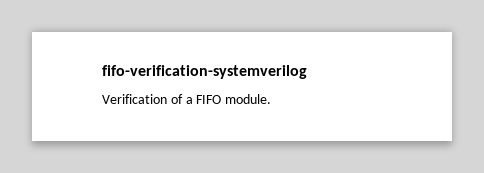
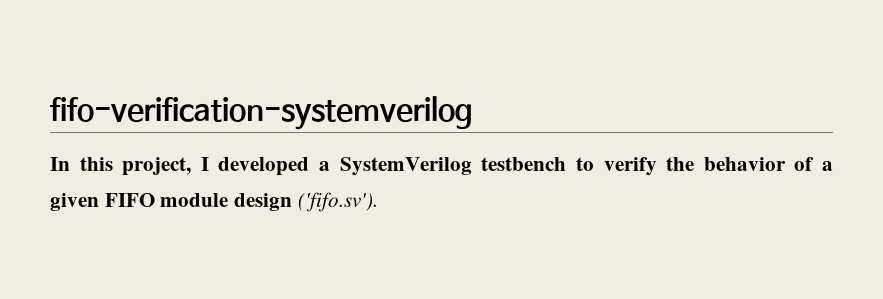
[102,94,272,104] Verification of a FIFO module. -> [50,157,834,176] [50,192,378,212] In this project, I developed a SystemVerilog testbench to verify the behavior of a given FIFO module design ('fifo.sv').

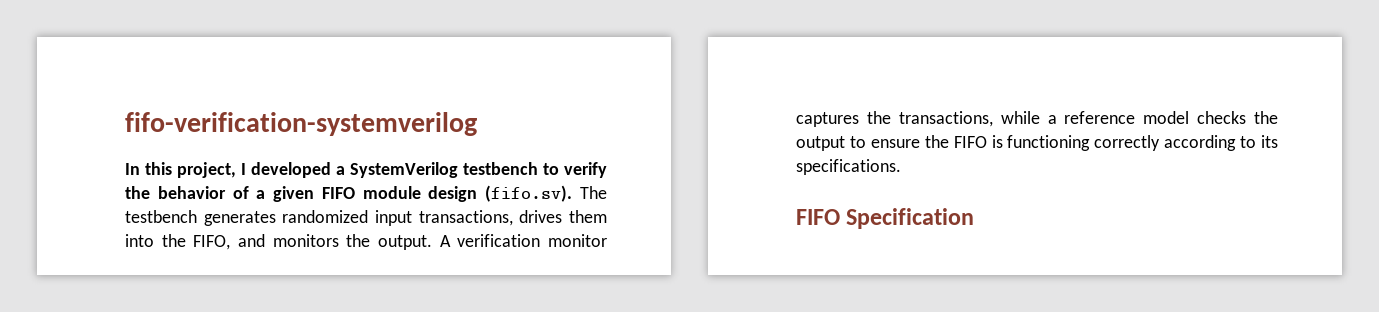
[297,192,378,212] ('fifo.sv'). -> [485,185,607,202] [125,210,608,226] [125,234,607,250] [796,111,1278,127] [796,135,1278,151] [796,159,901,175] [796,208,975,229] (fifo.sv). The testbench generates randomized input transactions, drives them into the FIFO, and monitors the output. A verification monitor captures the transactions, while a reference model checks the output to ensure the FIFO is functioning correctly according to its specifications. // FIFO Specification

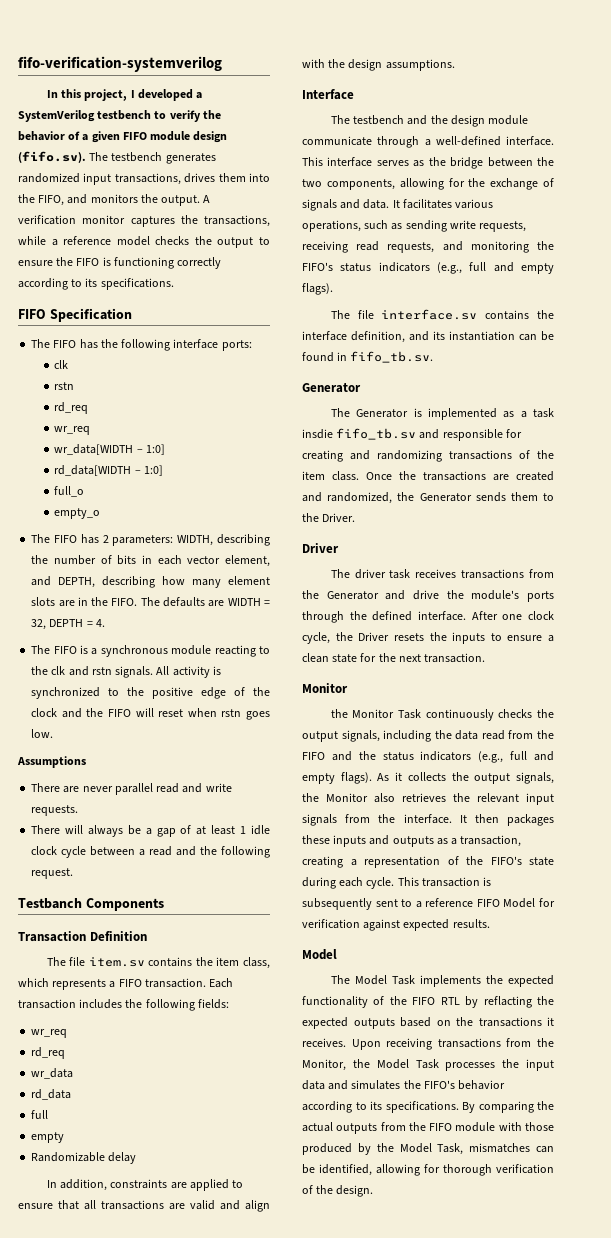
(975, 218) none -> [31,339,252,351] [54,360,69,369] [54,382,75,390] [54,402,89,414] [54,426,91,435] [54,444,165,455] [54,465,163,476] [54,486,85,497] [54,508,101,519] [31,534,270,546] [31,555,270,567] [31,576,270,588] [31,597,270,607] [31,619,105,630] [31,645,270,657] [31,666,221,678] [31,687,270,699] [31,708,270,720] [31,729,54,738] [17,756,86,768] [31,783,232,795] [31,805,79,816] [31,825,270,837] [31,846,270,858] [31,868,74,879] [18,898,164,911] [18,931,147,942] [46,957,270,969] [18,978,234,990] [18,999,229,1011] [31,1029,68,1038] [31,1047,66,1059] [31,1068,74,1079] [31,1089,72,1100] [31,1110,49,1119] [31,1132,65,1143] [31,1152,137,1164] [46,1179,243,1191] [18,1200,270,1212] [302,59,455,71] [302,89,354,100] [330,115,528,127] [302,136,554,148] [302,157,554,169] [302,178,554,190] [302,199,494,211] [302,220,527,232] [302,241,554,253] [302,262,554,274] [302,283,333,295] [330,309,554,320] [302,331,554,343] [302,351,434,363] [302,383,361,393] [330,408,554,420] [302,428,522,441] [302,450,554,462] [302,471,554,481] [302,492,554,504] [302,513,356,522] [302,543,339,553] [330,569,554,579] [302,590,554,602] [302,611,554,623] [302,632,554,644] [302,653,486,663] [302,683,348,693] [330,709,554,721] [302,730,554,742] [302,751,554,763] [302,772,554,784] [302,793,554,805] [302,814,554,826] [302,835,522,847] [302,856,554,868] [302,877,492,889] [302,898,555,910] [302,919,490,931] [302,949,337,960] [330,975,554,987] [302,996,554,1008] [302,1017,554,1029] [302,1038,554,1050] [302,1059,554,1071] [302,1080,506,1090] [302,1101,554,1113] [302,1122,554,1134] [302,1143,554,1155] [302,1164,554,1176] [302,1185,374,1197] // The FIFO has the following interface ports: // clk // rstn // rd_req // wr_req // wr_data[WIDTH – 1:0] // rd_data[WIDTH – 1:0] // full_o // empty_o // The FIFO has 2 parameters: WIDTH, describing the number of bits in each vector element, and DEPTH, describing how many element slots are in the FIFO. The defaults are WIDTH = 32, DEPTH = 4. // The FIFO is a synchronous module reacting to the clk and rstn signals. All activity is synchronized to the positive edge of the clock and the FIFO will reset when rstn goes low. // Assumptions // There are never parallel read and write requests. // There will always be a gap of at least 1 idle clock cycle between a read and the following request. // Testbanch Components // Transaction Definition // The file item.sv contains the item class, which represents a FIFO transaction. Each transaction includes the following fields: // wr_req // rd_req // wr_data // rd_data // full // empty // Randomizable delay // In addition, constraints are applied to ensure that all transactions are valid and align with the design assumptions. // Interface // The testbench and the design module communicate through a well-defined interface. This interface serves as the bridge between the two components, allowing for the exchange of signals and data. It facilitates various operations, such as sending write requests, receiving read requests, and monitoring the FIFO's status indicators (e.g., full and empty flags). // The file interface.sv contains the interface definition, and its instantiation can be found in fifo_tb.sv. // Generator // The Generator is implemented as a task insdie fifo_tb.sv and responsible for creating and randomizing transactions of the item class. Once the transactions are created and randomized, the Generator sends them to the Driver. // Driver // The driver task receives transactions from the Generator and drive the module's ports through the defined interface. After one clock cycle, the Driver resets the inputs to ensure a clean state for the next transaction. // Monitor // the Monitor Task continuously checks the output signals, including the data read from the FIFO and the status indicators (e.g., full and empty flags). As it collects the output signals, the Monitor also retrieves the relevant input signals from the interface. It then packages these inputs and outputs as a transaction, creating a representation of the FIFO's state during each cycle. This transaction is subsequently sent to a reference FIFO Model for verification against expected results. // Model // The Model Task implements the expected functionality of the FIFO RTL by reflacting the expected outputs based on the transactions it receives. Upon receiving transactions from the Monitor, the Model Task processes the input data and simulates the FIFO's behavior according to its specifications. By comparing the actual outputs from the FIFO module with those produced by the Model Task, mismatches can be identified, allowing for thorough verification of the design.

